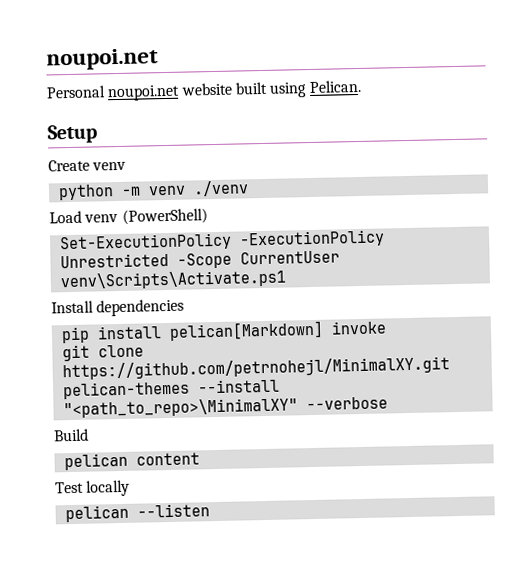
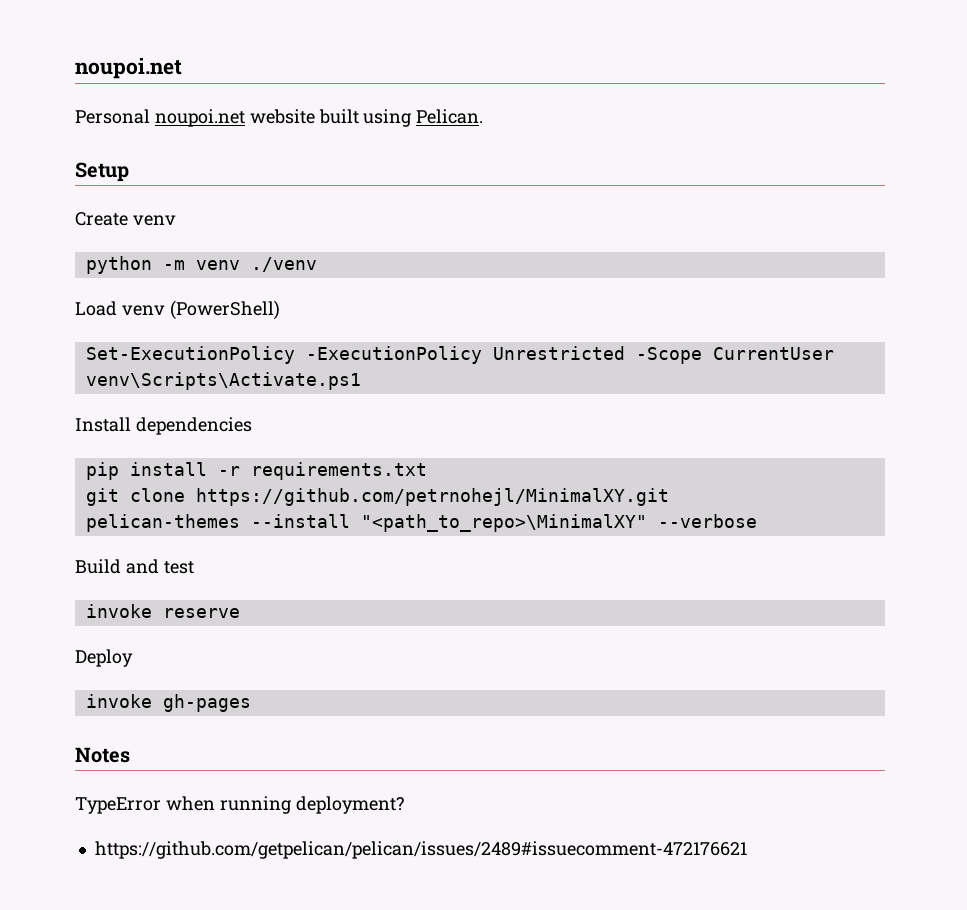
[168,320,387,341] pelican[Markdown] invoke -> [217,462,427,480] -r requirements.txt
[63,452,200,471] [55,479,131,497] [64,503,210,523] // pelican content // Test locally // pelican --listen -> [125,559,194,574] [85,604,240,618] [75,649,133,667] [85,694,251,712] [75,747,130,763] [75,796,404,814] [94,841,747,859] and test // invoke reserve // Deploy // invoke gh-pages // Notes // TypeError when running deployment? // https://github.com/getpelican/pelican/issues/2489#issuecomment-472176621

